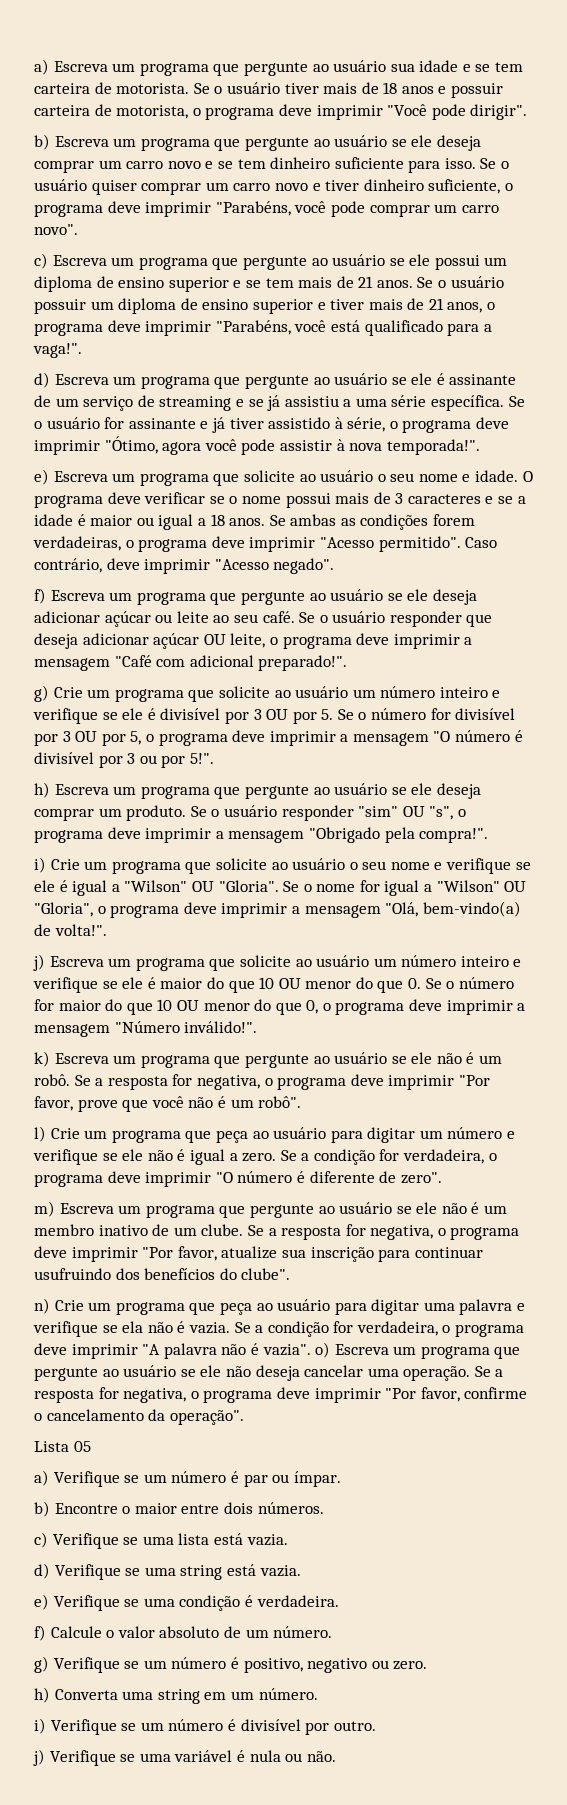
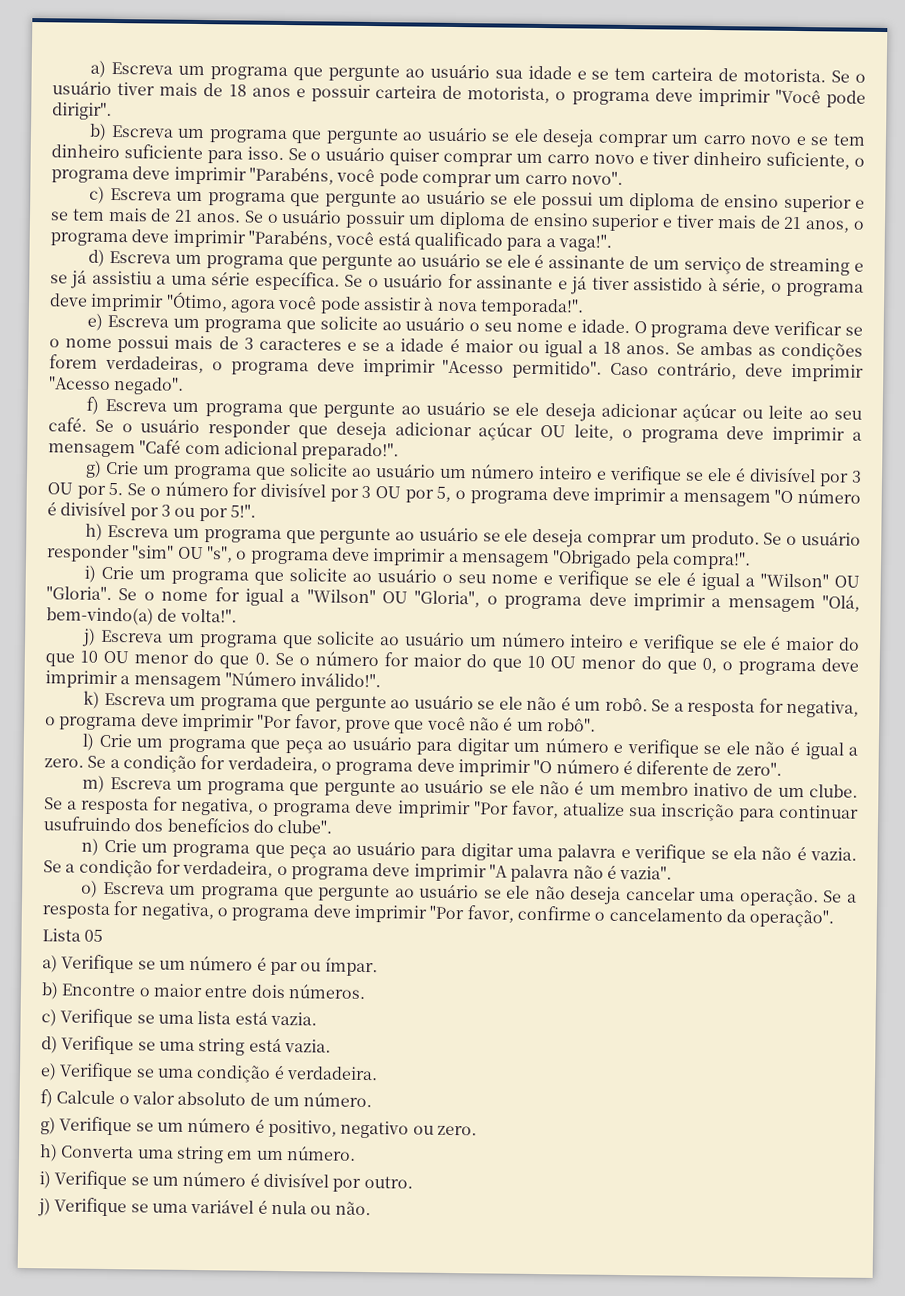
(311, 1350) none -> (673, 872) //

